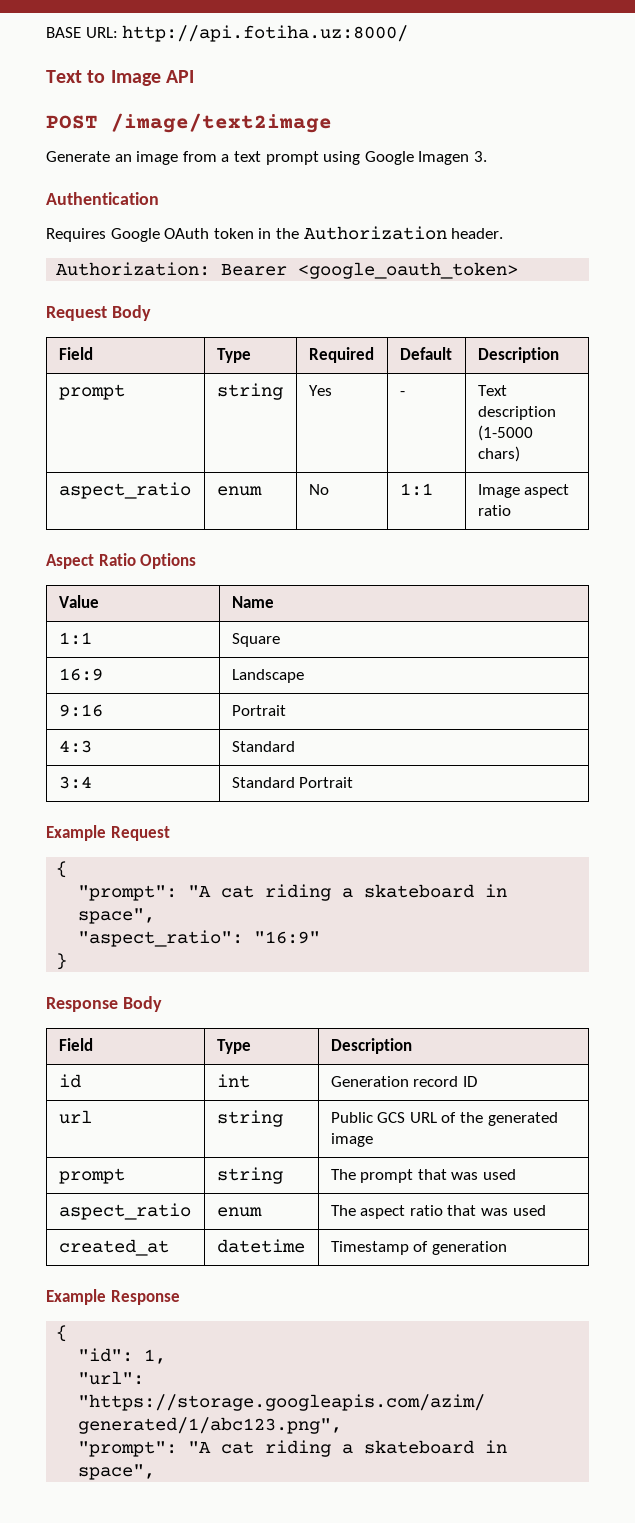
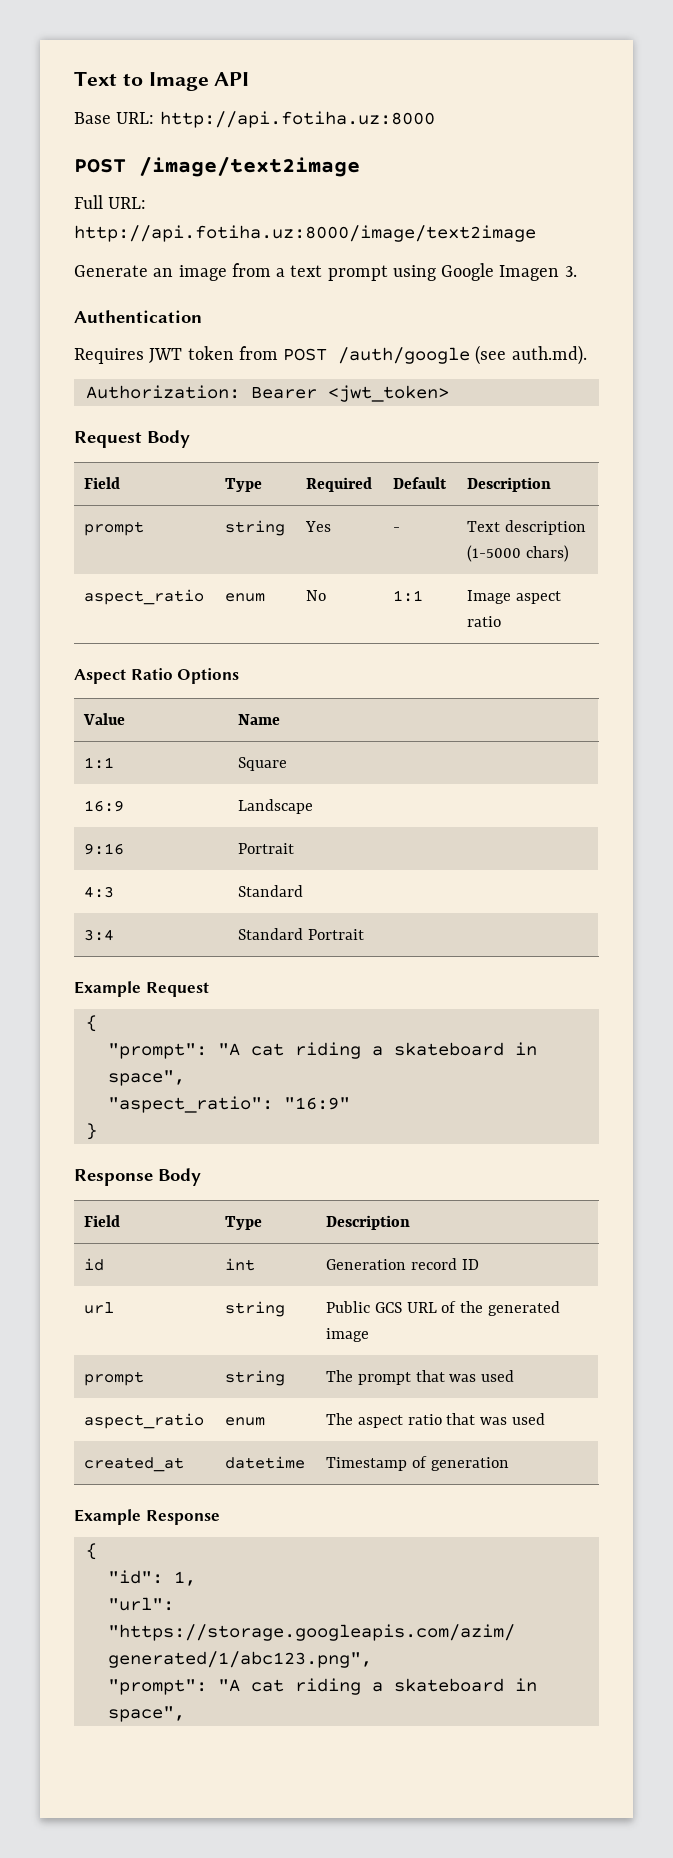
[46,25,409,42] BASE URL: http://api.fotiha.uz:8000/ // -> (74, 78) none
(194, 76) none -> [74,111,435,128] // Base URL: http://api.fotiha.uz:8000
(332, 123) none -> [74,195,147,209] [74,225,536,242] // Full URL: http://api.fotiha.uz:8000/image/text2image
[110,226,504,242] Google OAuth token in the Authorization header. -> [149,345,587,365] JWT token from POST /auth/google (see auth.md).
[298,262,519,279] <google_oauth_token> -> [327,385,449,402] <jwt_token>

